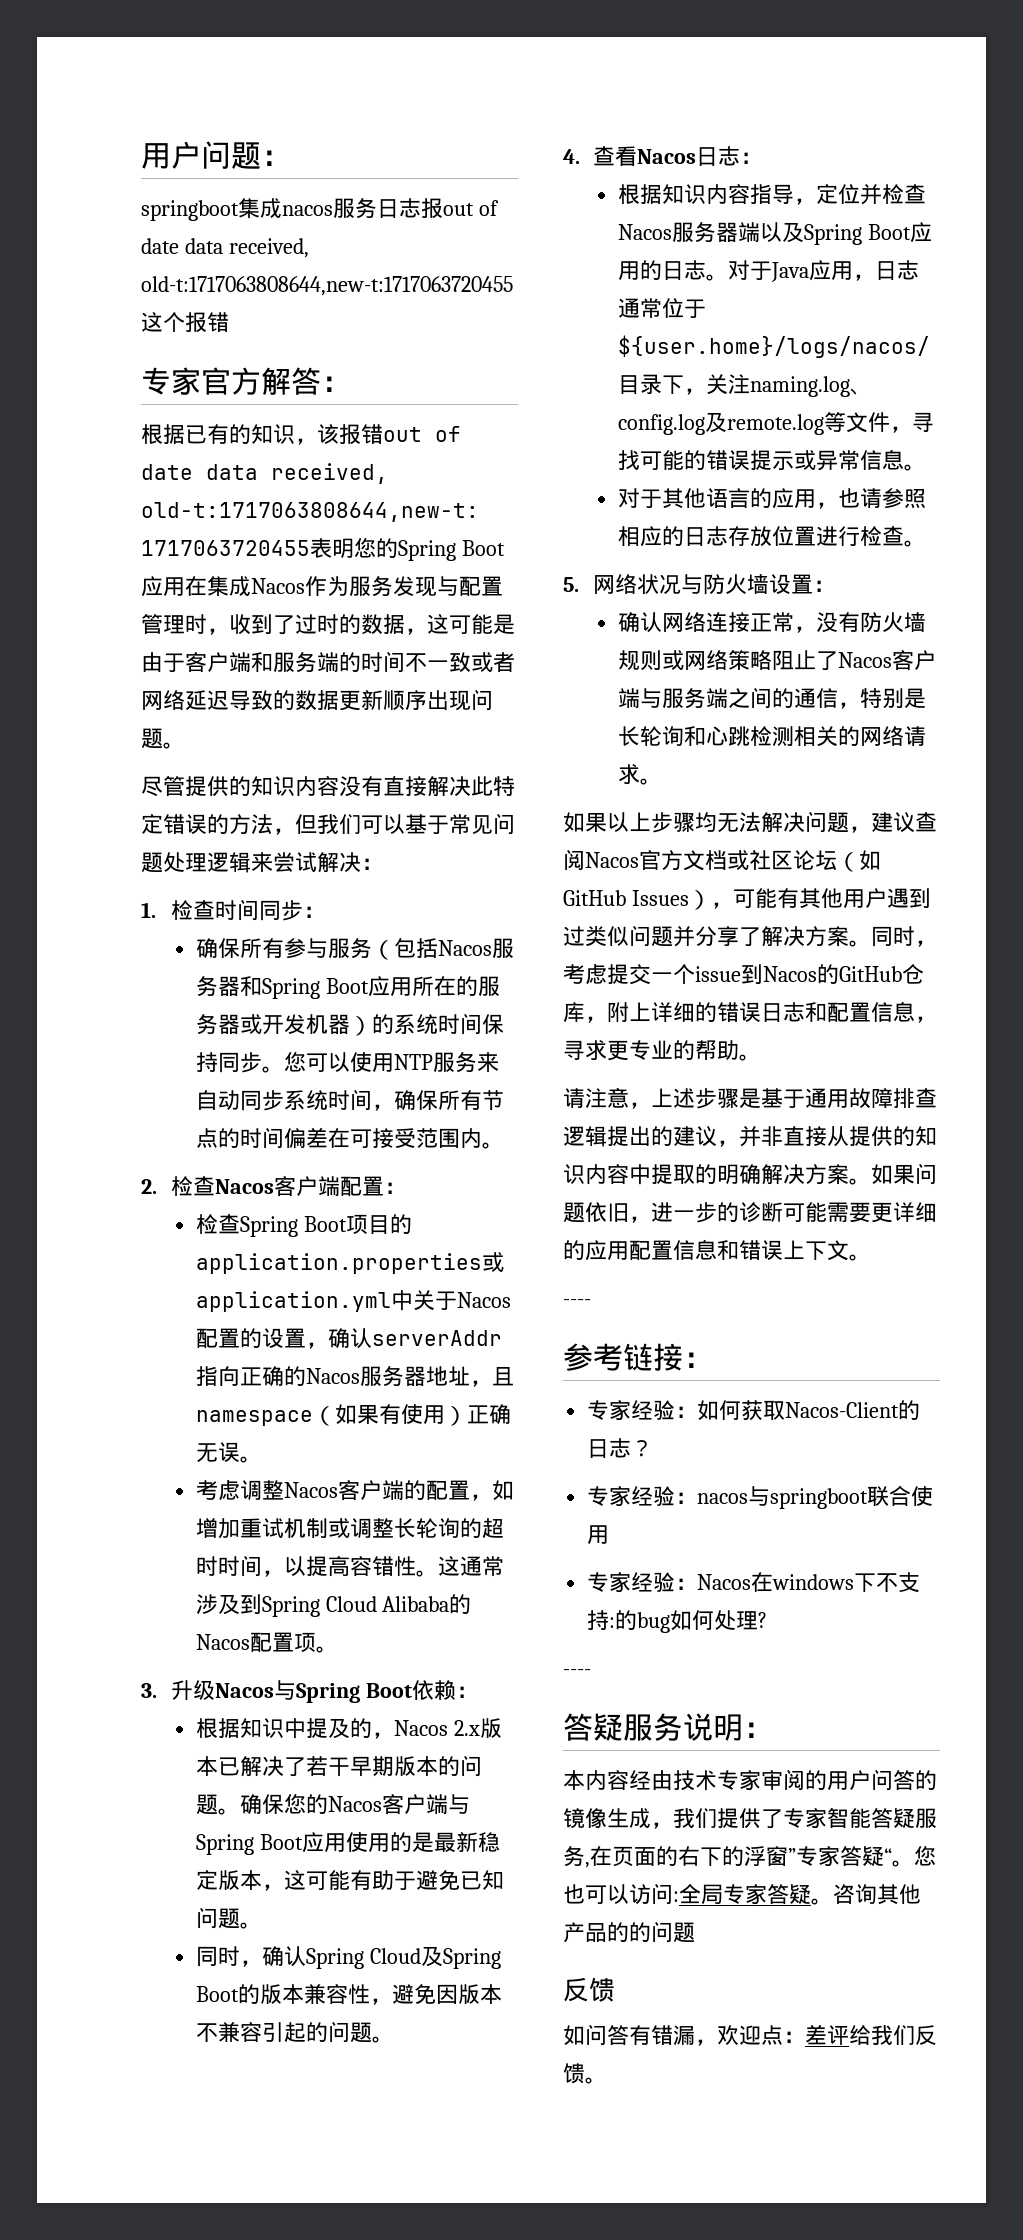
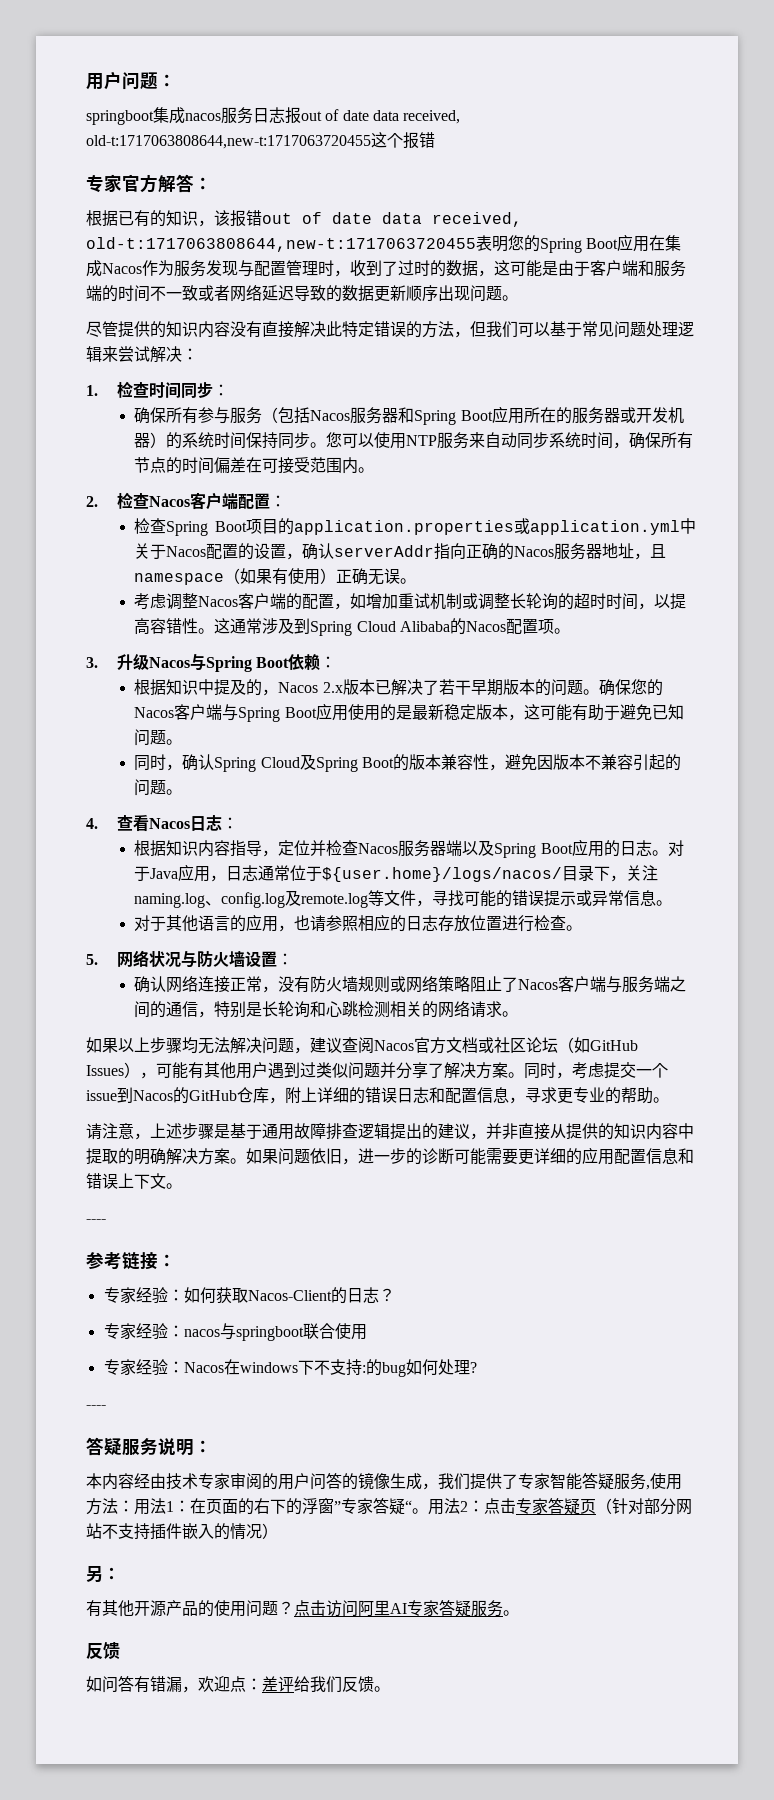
(590, 1865) none -> [650,1473,682,1490] [86,1498,190,1515] 使用方法：用法1：
[914,1845,936,1866] [563,1883,921,1905] [563,1921,695,1943] 您也可以访问:全局专家答疑。咨询其他产品的的问题 -> [428,1498,692,1515] [86,1523,278,1540] [86,1566,120,1582] [86,1600,519,1617] 用法2：点击专家答疑页（针对部分网站不支持插件嵌入的情况） // 另： // 有其他开源产品的使用问题？点击访问阿里AI专家答疑服务。

